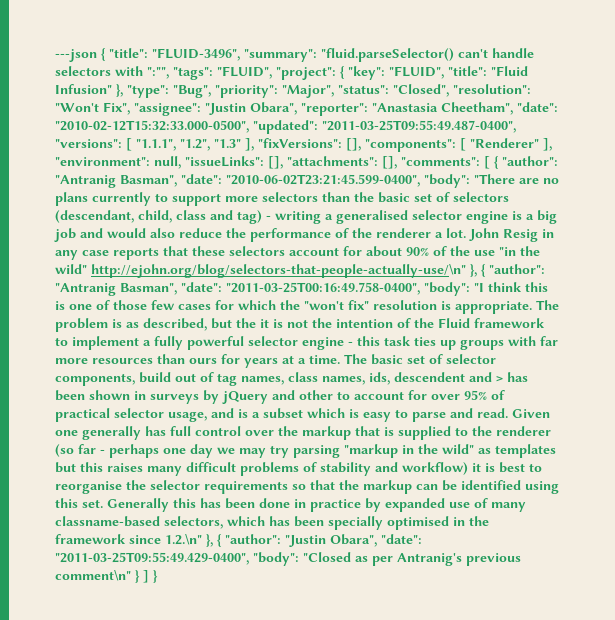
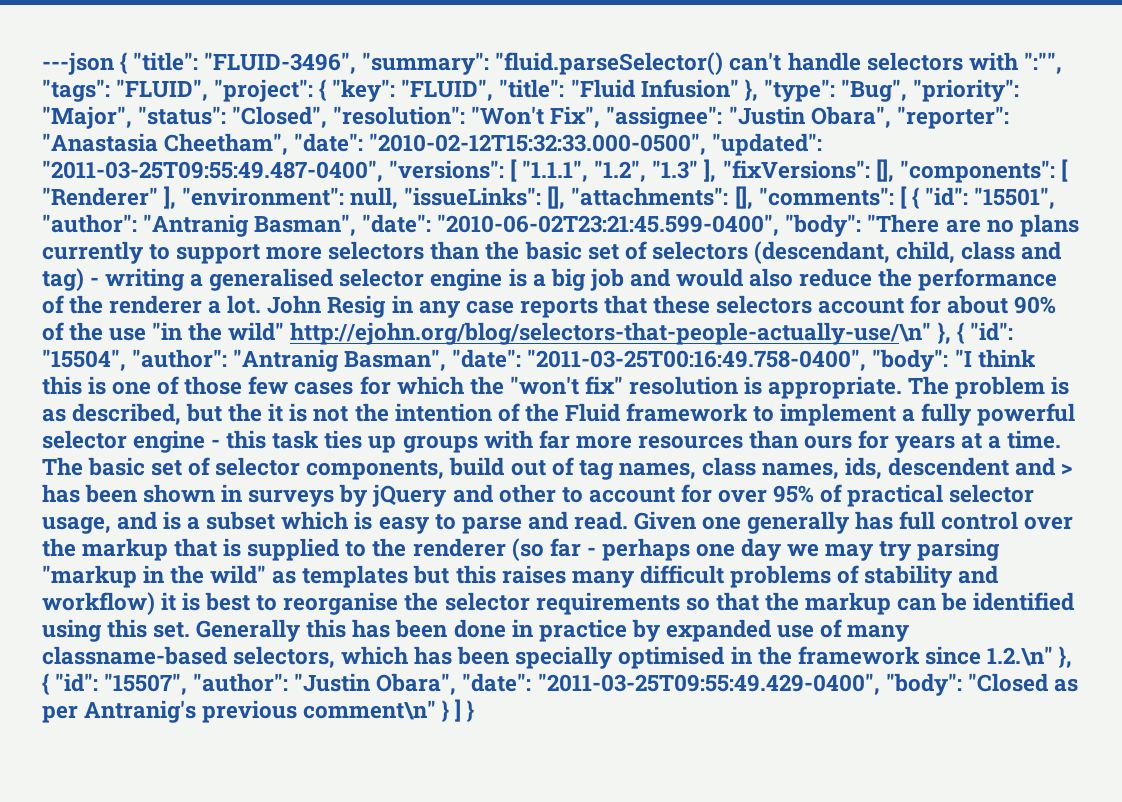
(499, 162) none -> [924,187,1055,209] "id": "15501",
(486, 270) none -> [969,322,1013,341] [42,349,126,371] "id": "15504",
(222, 540) none -> [55,673,188,695] "id": "15507",

